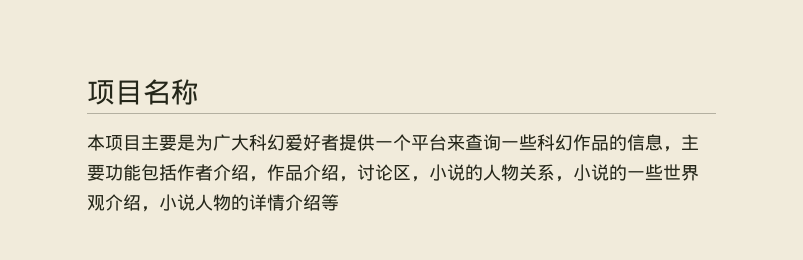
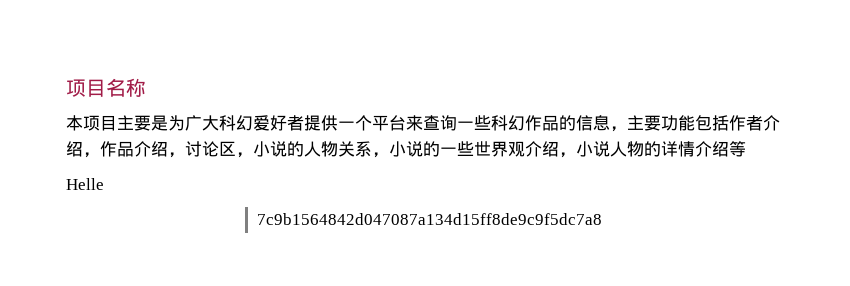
(339, 202) none -> [66,178,104,190] [257,213,603,225] // Helle // 7c9b1564842d047087a134d15ff8de9c9f5dc7a8

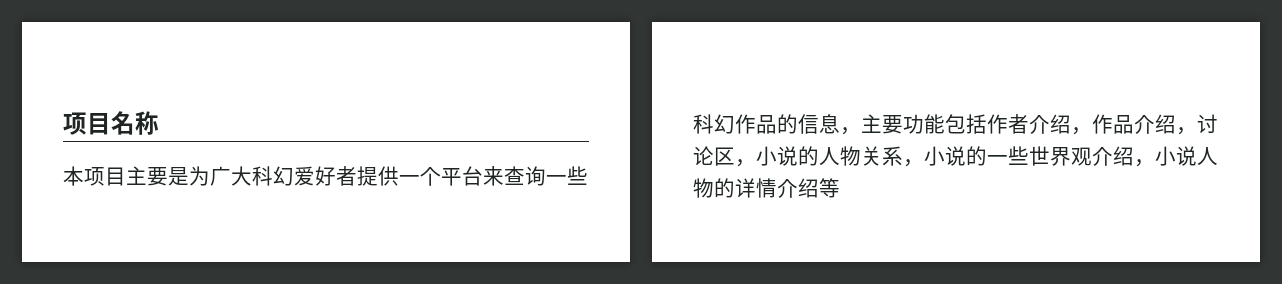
[66,178,104,190] [257,213,603,225] // Helle // 7c9b1564842d047087a134d15ff8de9c9f5dc7a8 -> (840, 188) none

